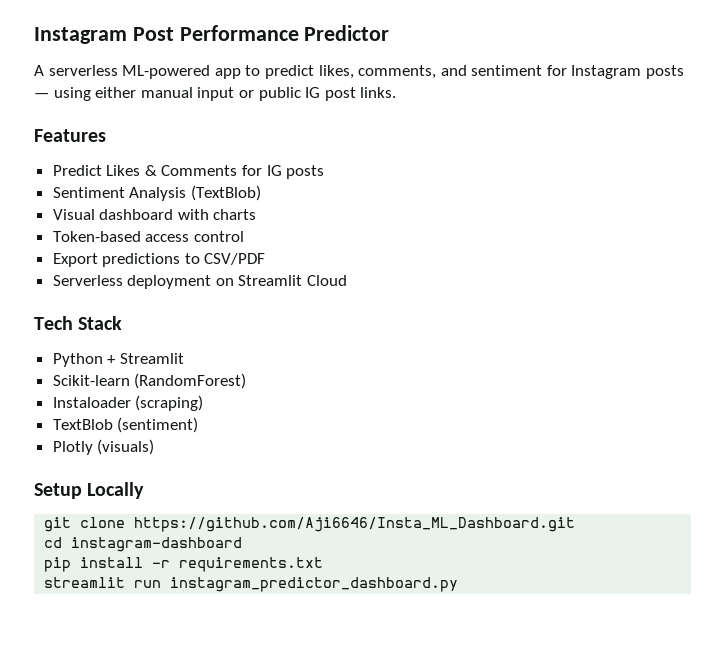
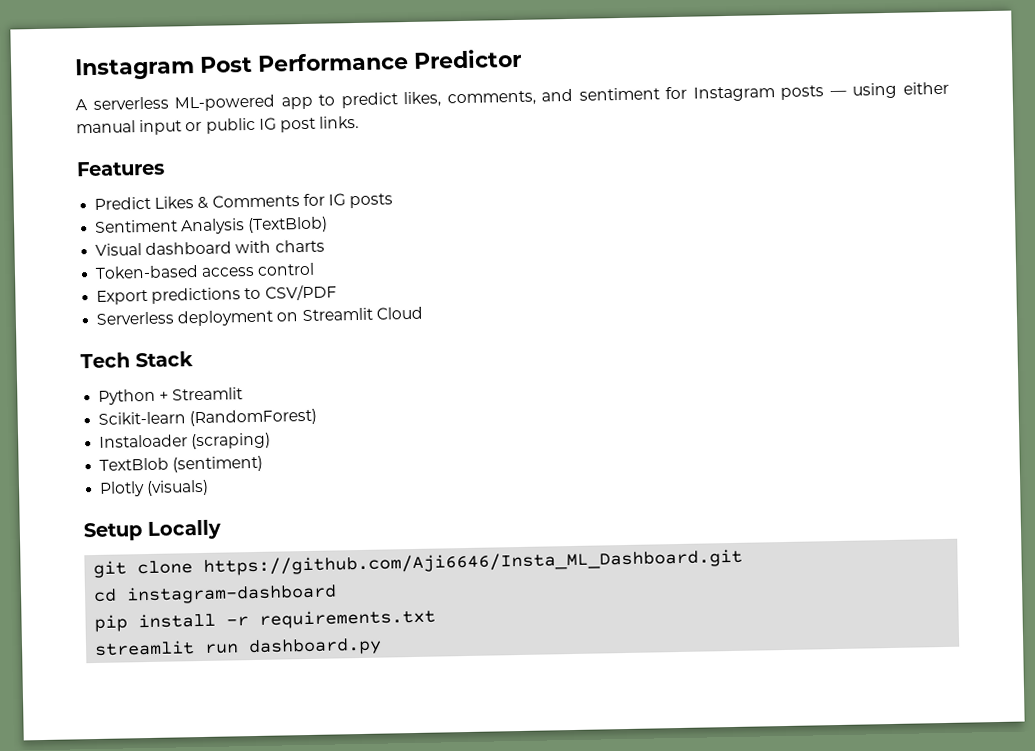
[170,577,459,592] instagram_predictor_dashboard.py -> [248,637,383,657] dashboard.py

